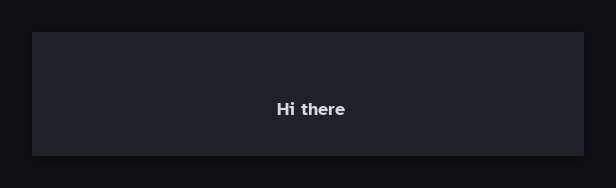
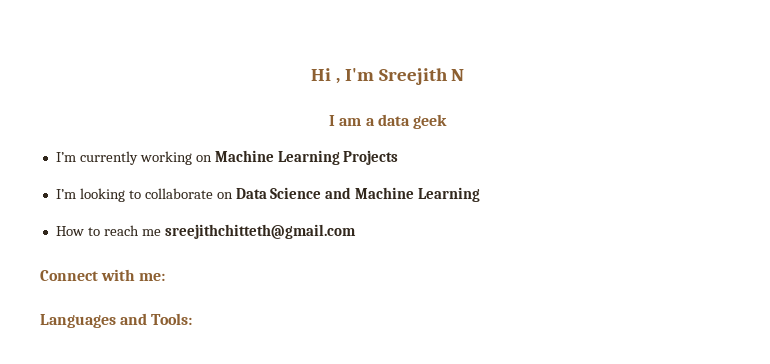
[301,103,345,115] there -> [335,68,465,85] [329,114,447,129] [55,150,399,165] [55,187,481,202] [55,224,356,239] [40,269,166,281] [40,313,193,328] , I'm Sreejith N // I am a data geek // I’m currently working on Machine Learning Projects // I’m looking to collaborate on Data Science and Machine Learning // How to reach me sreejithchitteth@gmail.com // Connect with me: // Languages and Tools:

